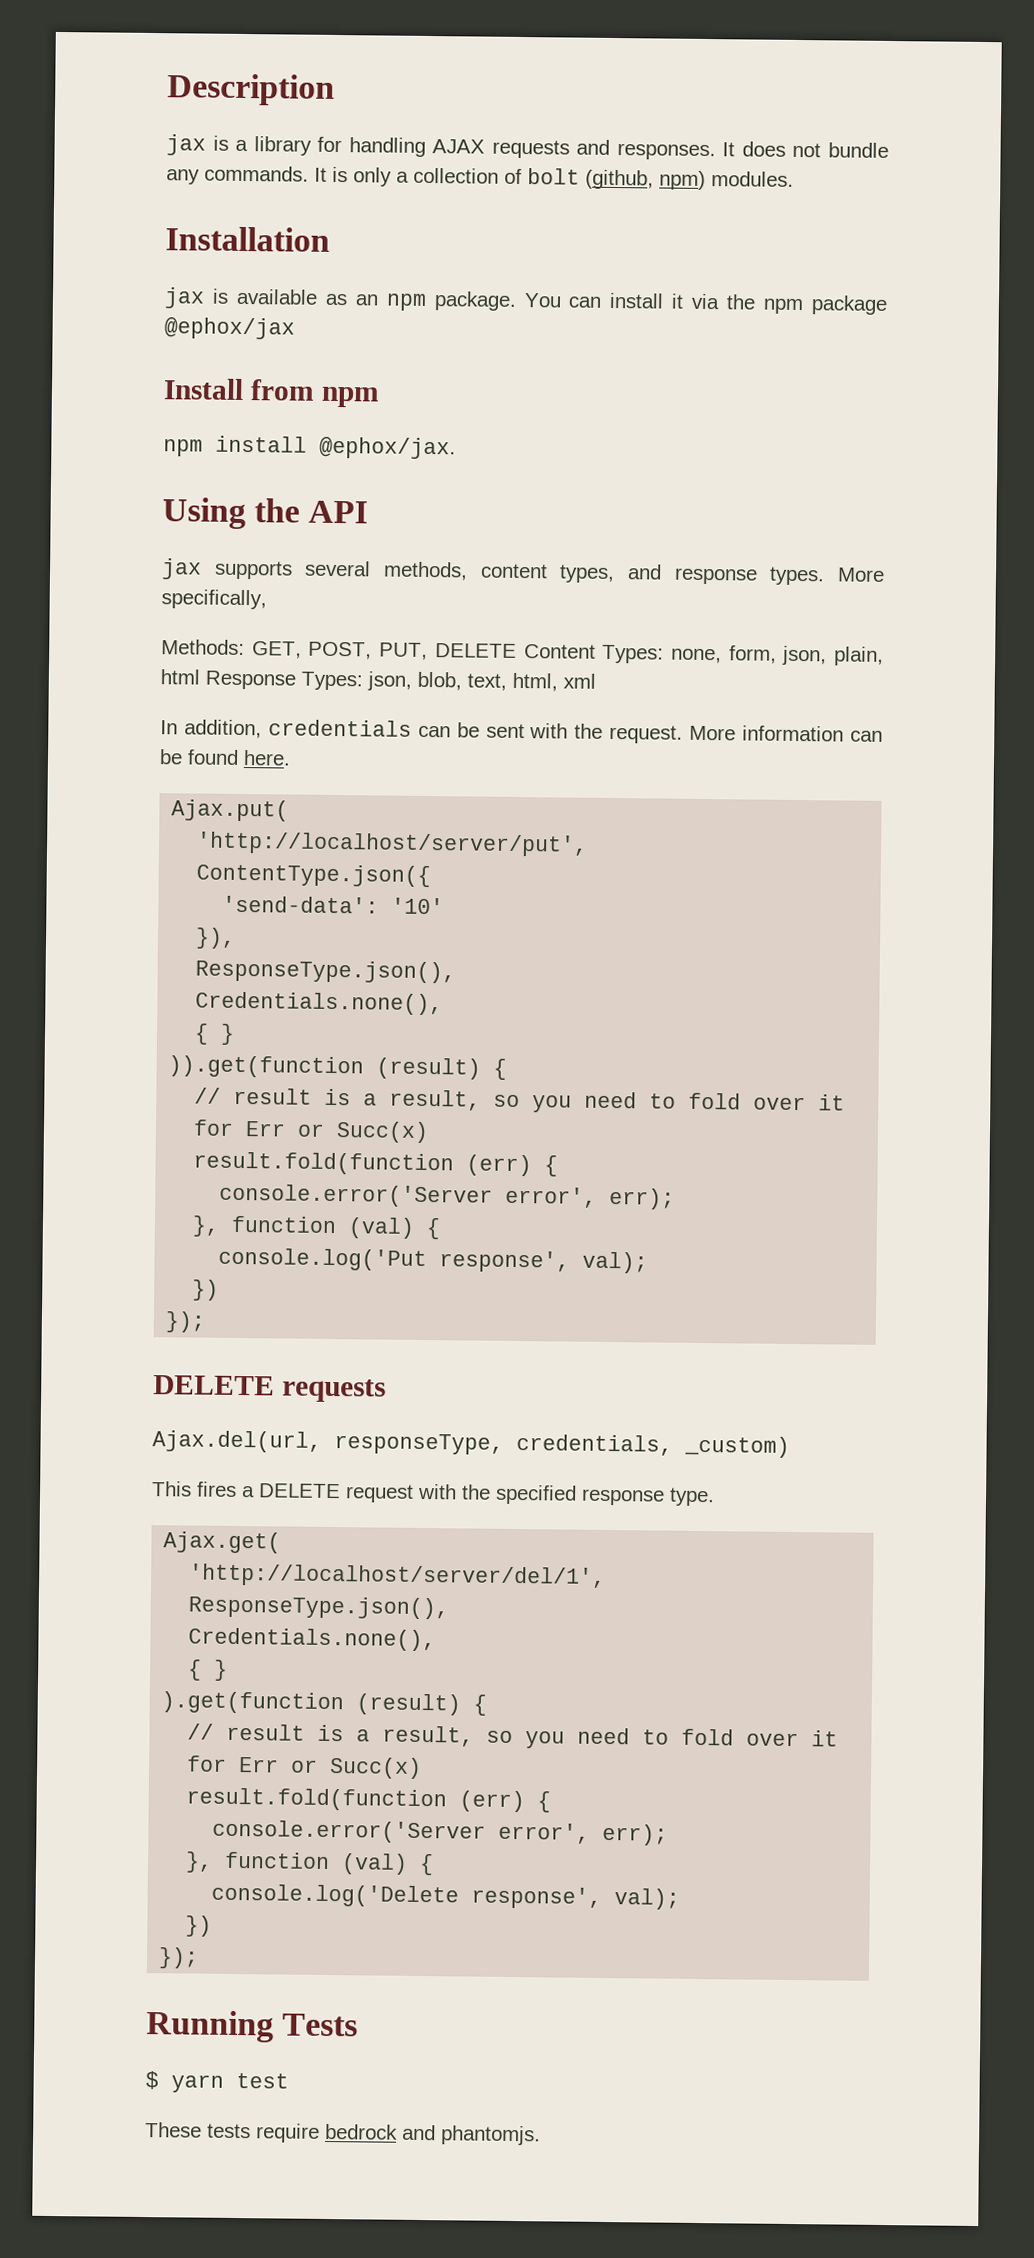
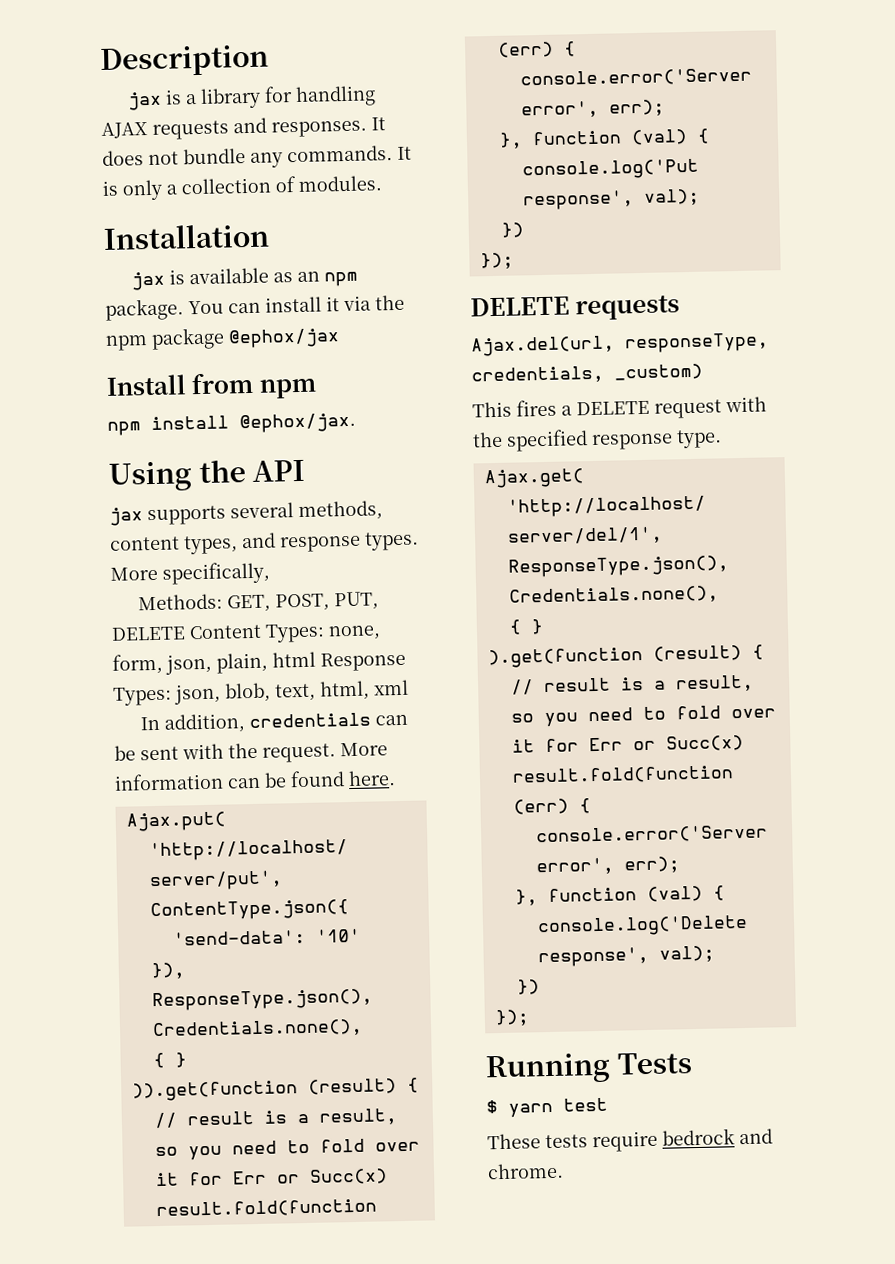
[527,168,706,190] bolt (github, npm) -> (296, 184) none
[441,2125,541,2146] phantomjs. -> [487,1162,564,1180] chrome.

